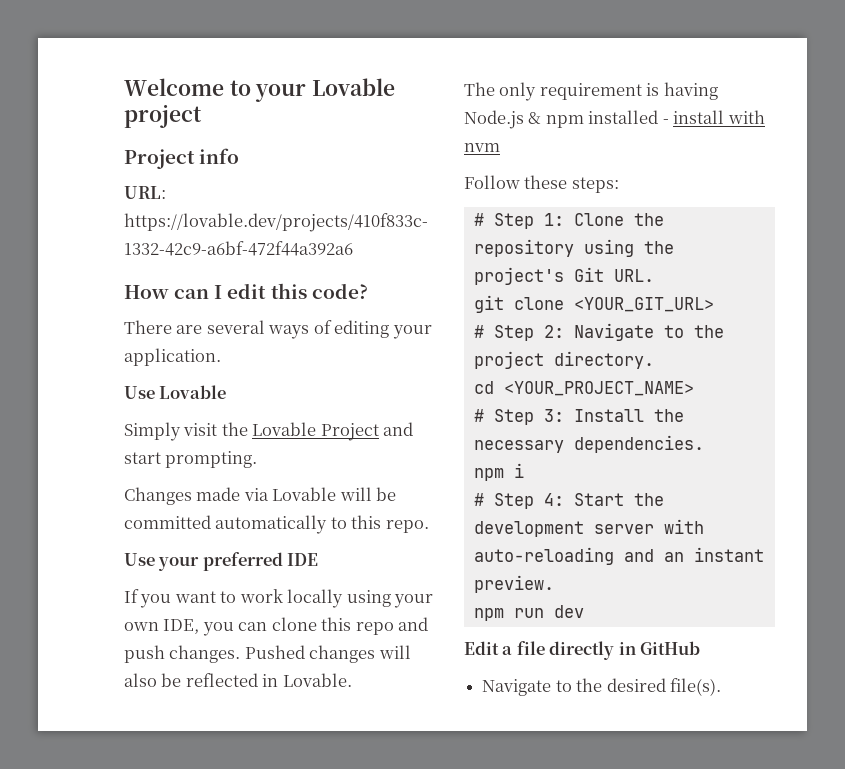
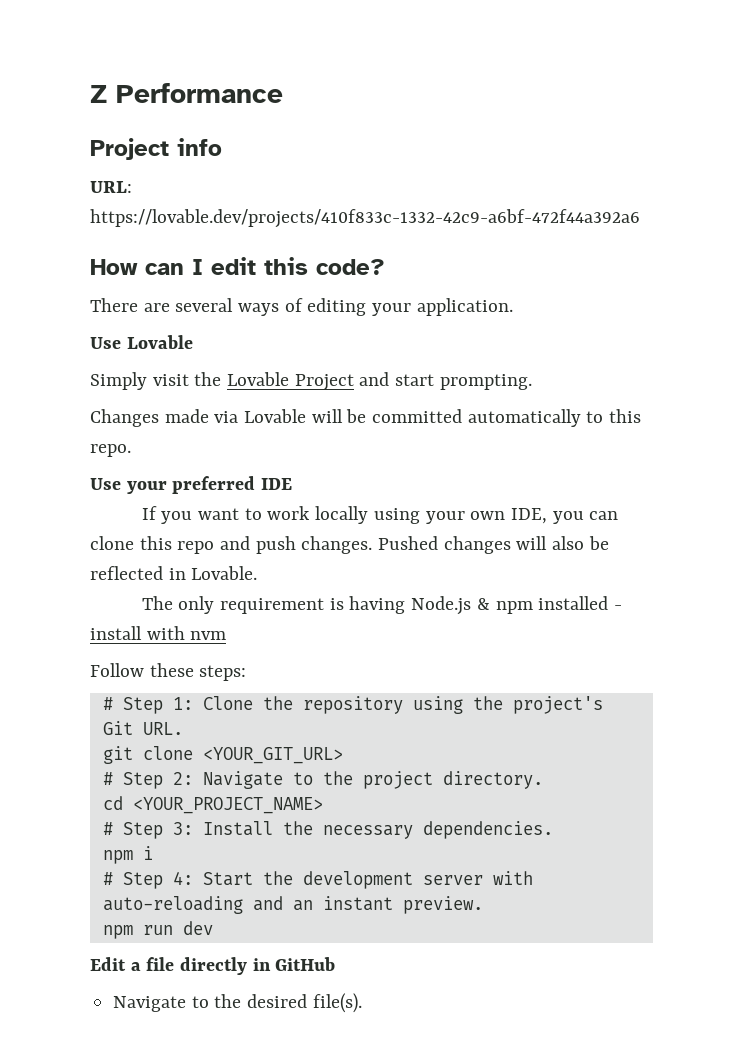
[124,78,396,102] [124,104,202,128] Welcome to your Lovable project -> [90,83,283,103] Z Performance

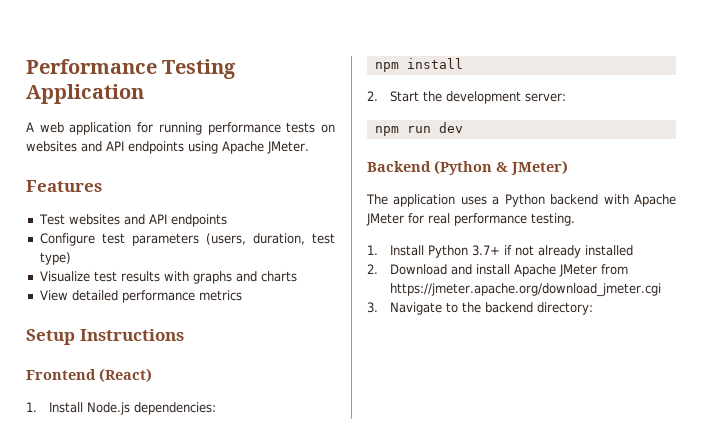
[90,85,107,103] Z -> (26, 66) none
[90,138,222,160] [90,181,132,193] [90,209,640,228] [90,257,385,275] [90,298,513,316] [90,335,193,349] [90,372,532,391] [90,409,642,427] [90,444,131,457] [90,476,293,494] [141,506,619,524] [90,536,609,554] [90,566,258,580] [141,596,622,615] [90,626,227,640] [90,663,247,681] [102,696,603,714] [102,721,183,735] [102,746,343,764] [102,771,543,789] [102,796,323,814] [102,821,553,839] [102,846,153,864] [102,871,533,889] [102,896,483,914] [102,921,213,939] [90,957,336,975] [113,993,362,1013] // Project info // URL: https://lovable.dev/projects/410f833c-1332-42c9-a6bf-472f44a392a6 // How can I edit this code? // There are several ways of editing your application. // Use Lovable // Simply visit the Lovable Project and start prompting. // Changes made via Lovable will be committed automatically to this repo. // Use your preferred IDE // If you want to work locally using your own IDE, you can clone this repo and push changes. Pushed changes will also be reflected in Lovable. // The only requirement is having Node.js & npm installed - install with nvm // Follow these steps: // # Step 1: Clone the repository using the project's Git URL. // git clone <YOUR_GIT_URL> // # Step 2: Navigate to the project directory. // cd <YOUR_PROJECT_NAME> // # Step 3: Install the necessary dependencies. // npm i // # Step 4: Start the development server with auto-reloading and an instant preview. // npm run dev // Edit a file directly in GitHub // Navigate to the desired file(s). -> [162,59,237,79] [26,84,144,104] [26,122,335,135] [26,141,309,154] [26,180,102,192] [38,214,227,227] [39,233,336,246] [39,252,71,265] [39,271,297,284] [39,290,242,303] [26,329,184,345] [26,368,152,383] [26,402,216,415] [374,58,463,72] [367,91,566,104] [374,122,463,136] [367,160,568,175] [366,194,676,207] [366,213,575,226] [367,245,633,258] [367,264,628,277] [389,283,661,297] [367,302,593,315] Testing Application // A web application for running performance tests on websites and API endpoints using Apache JMeter. // Features // Test websites and API endpoints // Configure test parameters (users, duration, test type) // Visualize test results with graphs and charts // View detailed performance metrics // Setup Instructions // Frontend (React) // 1. Install Node.js dependencies: // npm install // 2. Start the development server: // npm run dev // Backend (Python & JMeter) // The application uses a Python backend with Apache JMeter for real performance testing. // 1. Install Python 3.7+ if not already installed // 2. Download and install Apache JMeter from https://jmeter.apache.org/download_jmeter.cgi // 3. Navigate to the backend directory:

